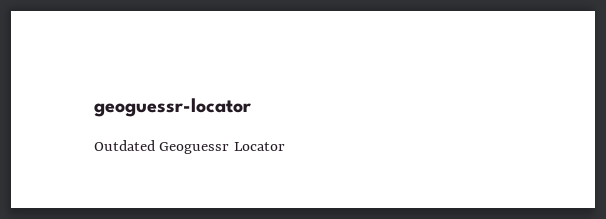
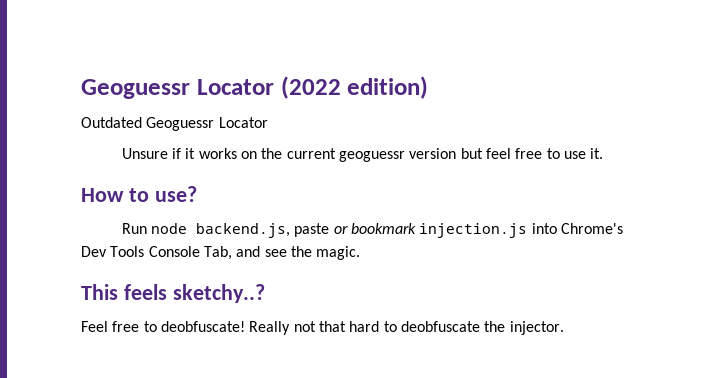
[94,98,251,117] geoguessr-locator -> [81,76,429,99] Geoguessr Locator (2022 edition)
(285, 146) none -> [121,148,604,162] [81,186,197,202] [121,223,624,238] [81,246,361,260] [81,284,265,303] [81,321,564,335] // Unsure if it works on the current geoguessr version but feel free to use it. // How to use? // Run node backend.js, paste or bookmark injection.js into Chrome's Dev Tools Console Tab, and see the magic. // This feels sketchy..? // Feel free to deobfuscate! Really not that hard to deobfuscate the injector.

